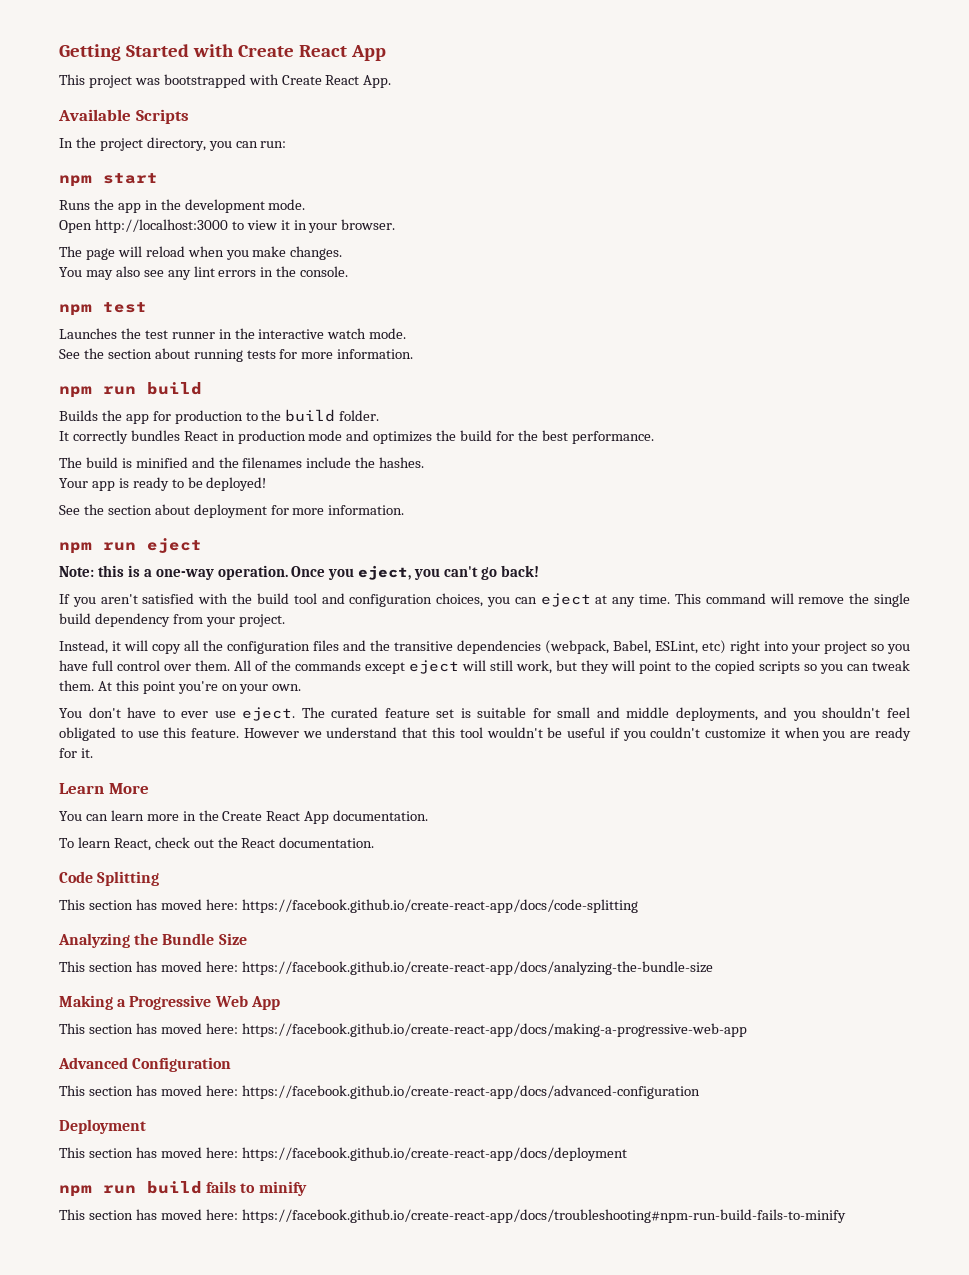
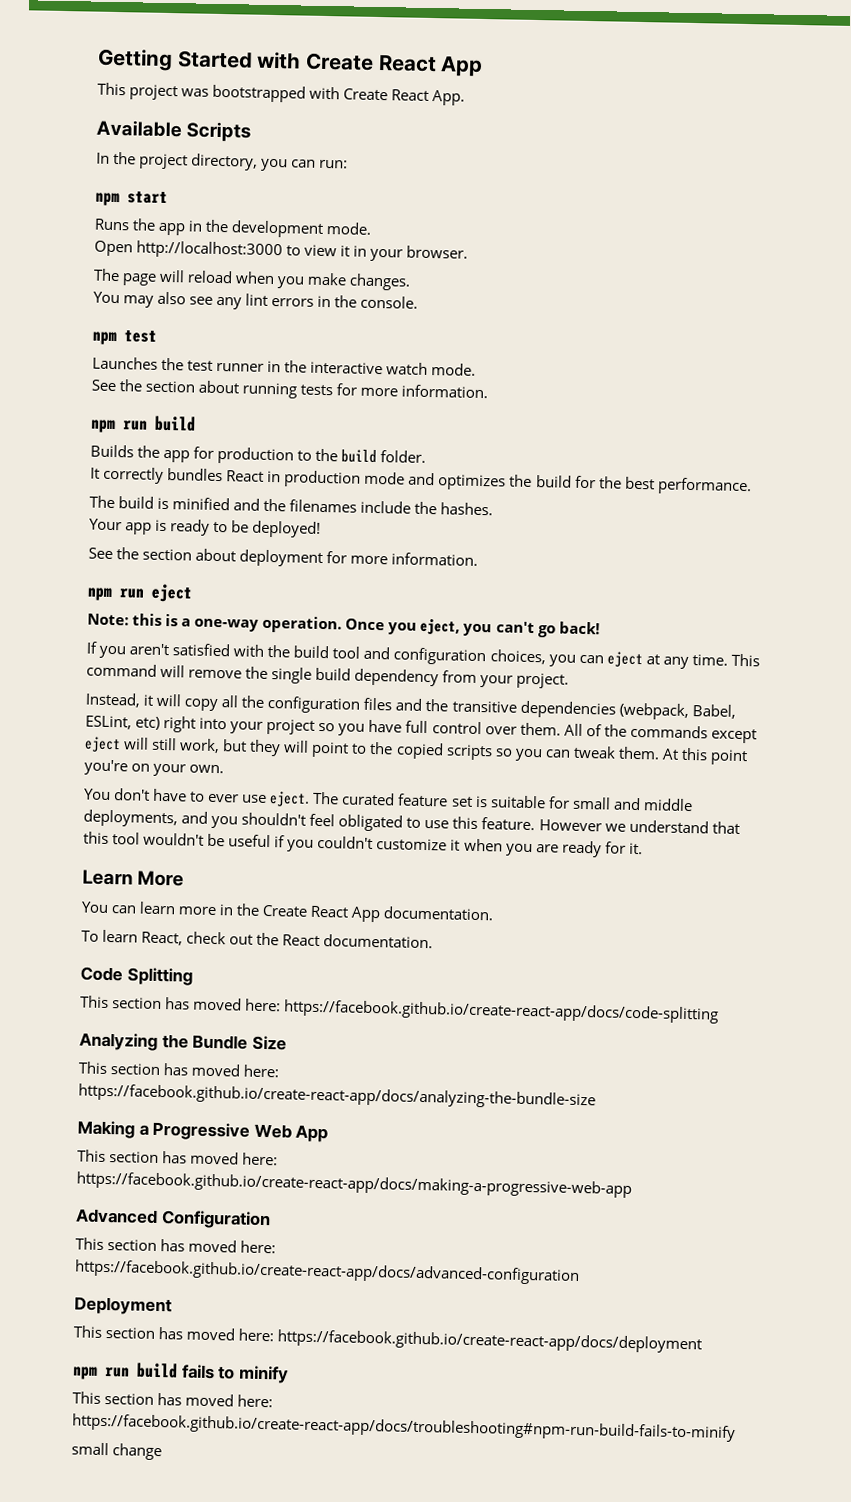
(846, 1216) none -> [71,1442,163,1461] // small change

